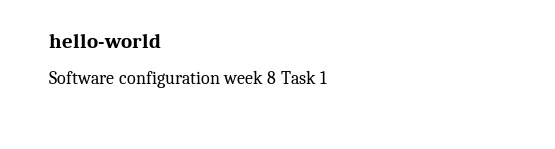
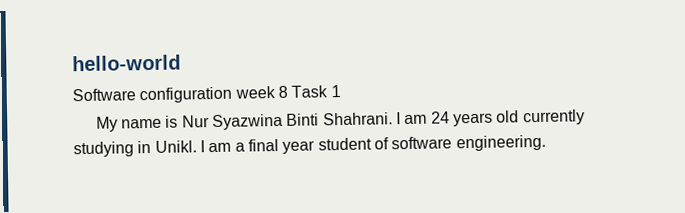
(327, 77) none -> [95,109,585,132] [73,134,546,158] // My name is Nur Syazwina Binti Shahrani. I am 24 years old currently studying in Unikl. I am a final year student of software engineering.

